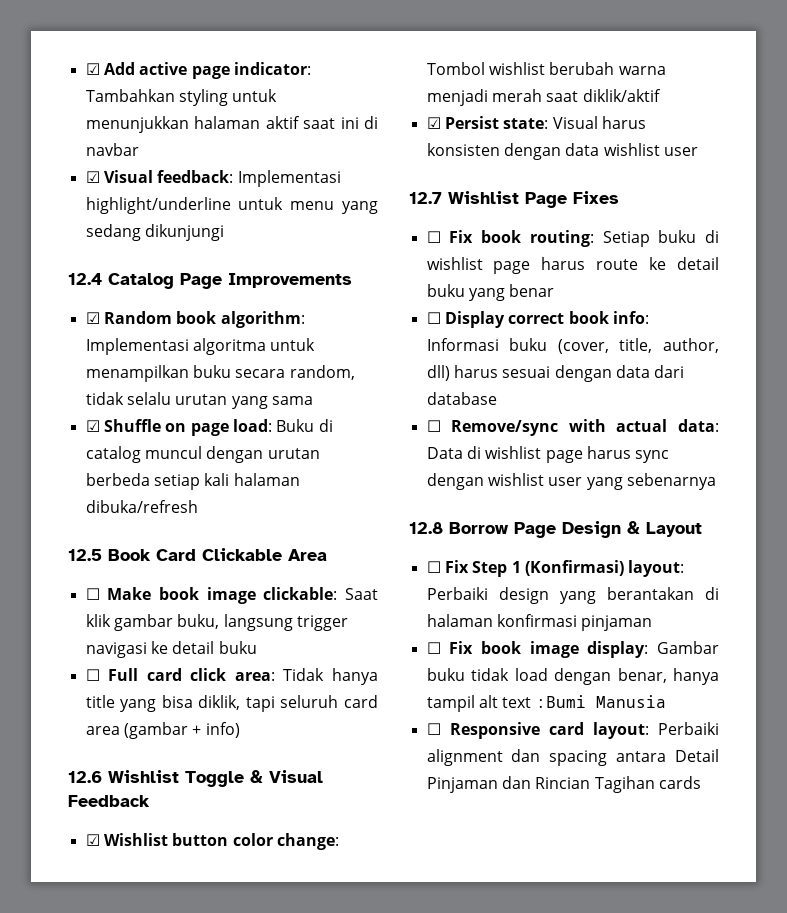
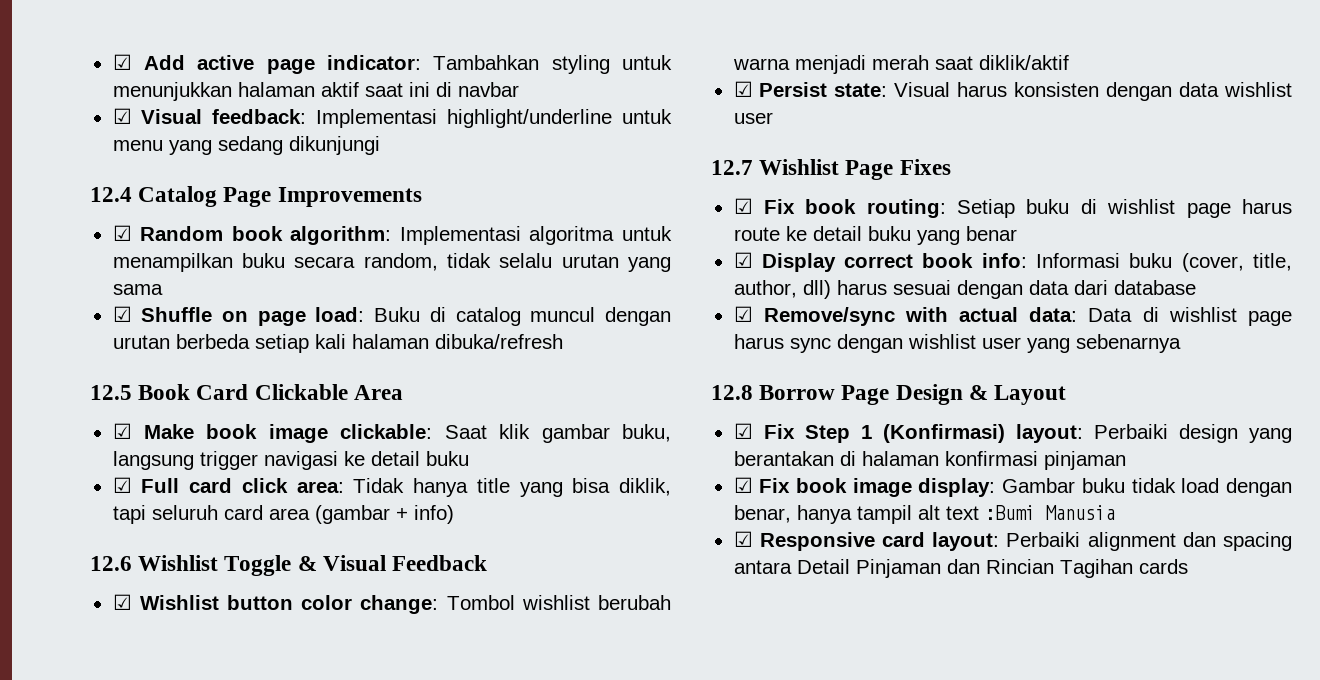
[85,588,100,600] ☐ -> [112,423,132,439] ☑
[85,669,100,681] ☐ -> [112,477,132,493] ☑
[426,231,441,243] ☐ -> [733,198,753,214] ☑
[426,312,441,324] ☐ -> [733,252,753,268] ☑
[426,420,441,432] ☐ -> [733,306,753,322] ☑
[426,561,441,573] ☐ -> [733,423,753,439] ☑
[426,642,441,654] ☐ -> [733,477,753,493] ☑
[426,723,441,735] ☐ -> [733,531,753,547] ☑

